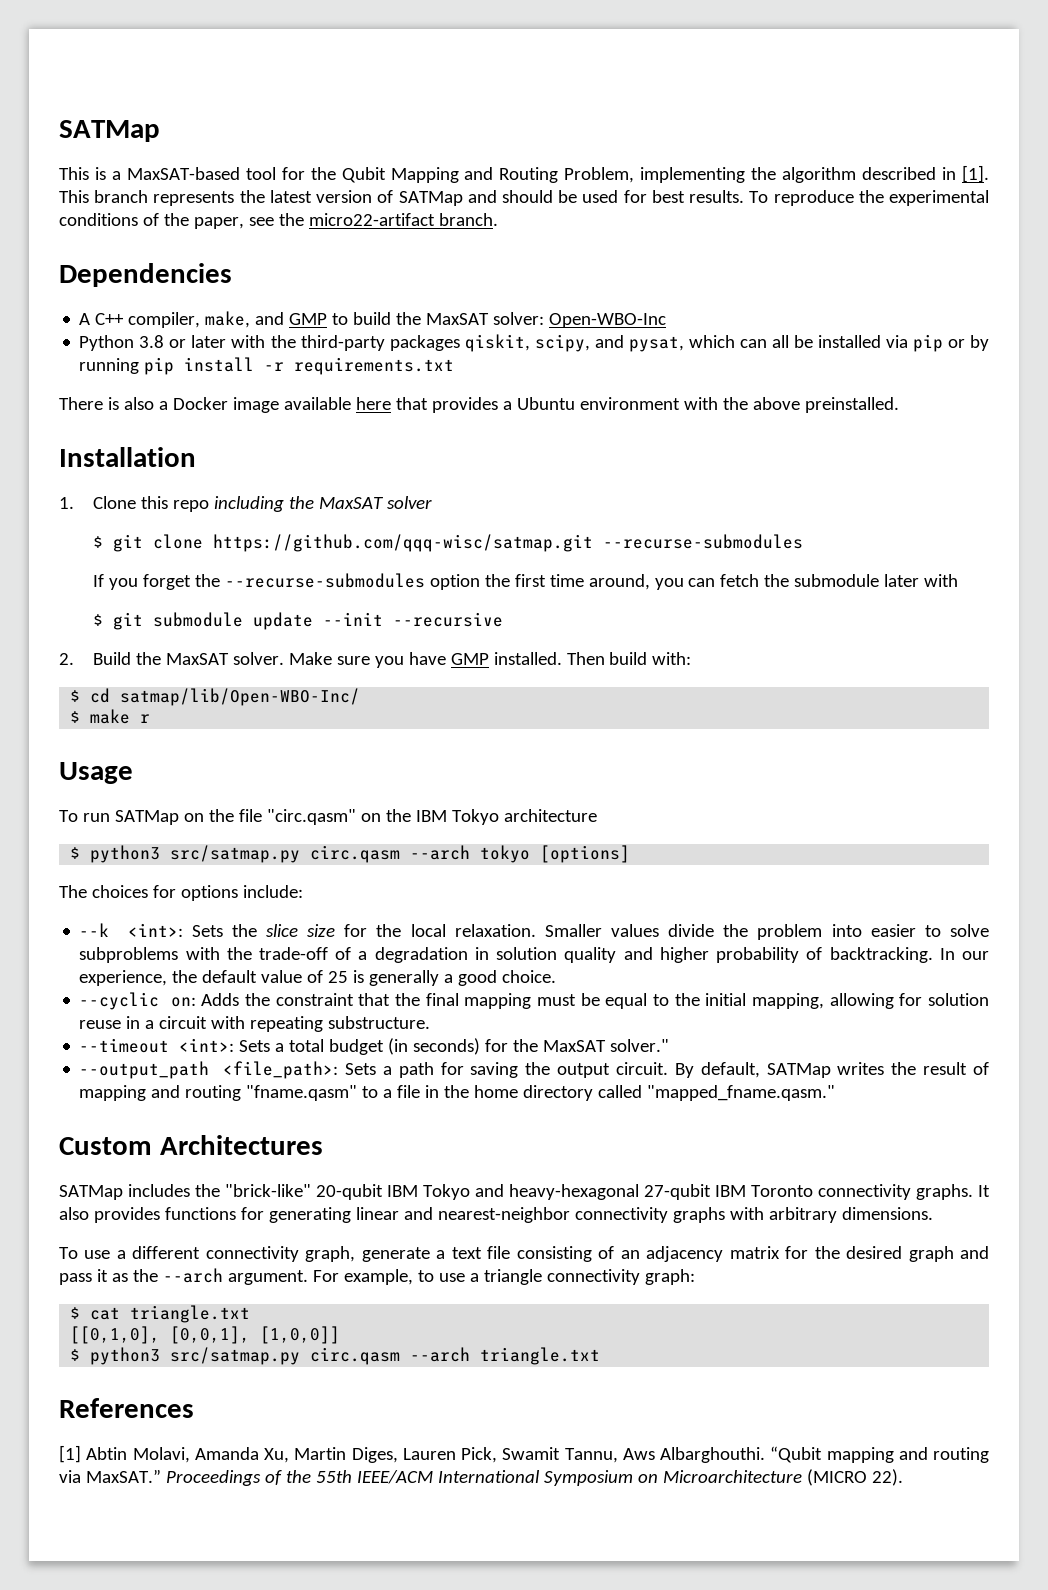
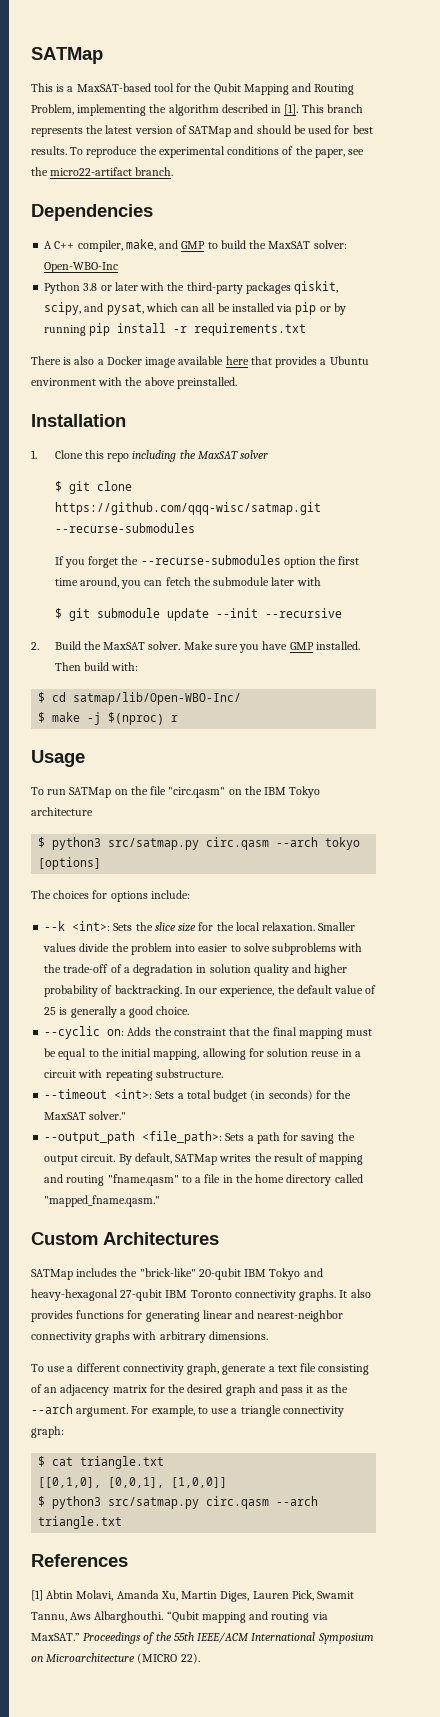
(131, 716) none -> [87,712,165,725] -j $(nproc)

